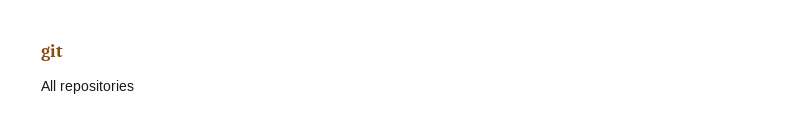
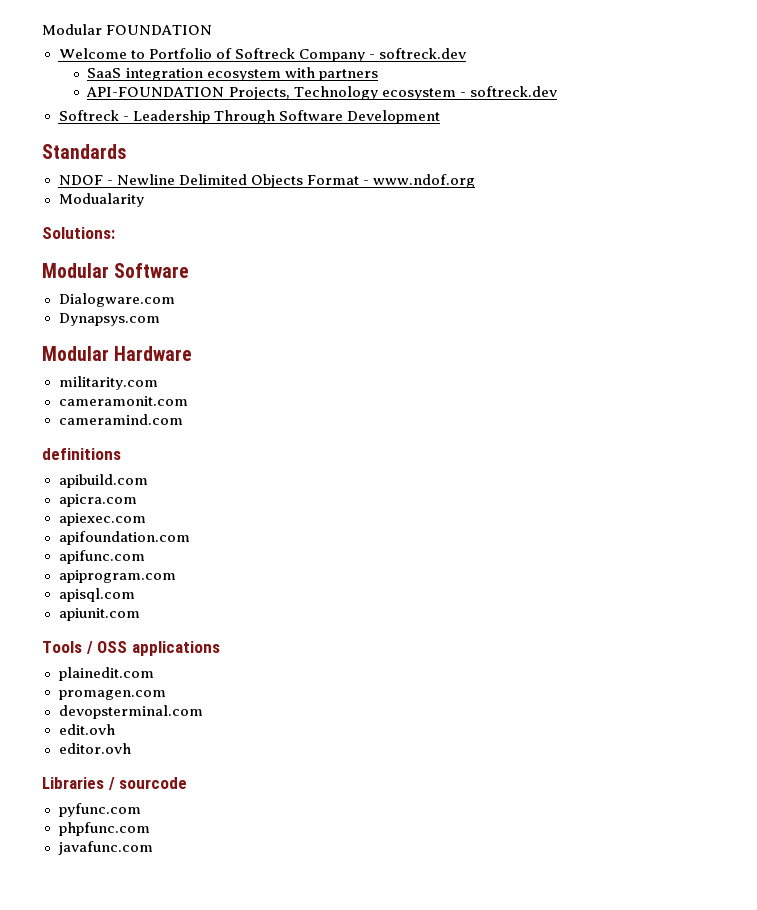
[41,44,63,61] [41,80,134,94] git // All repositories -> [42,24,213,35] [58,48,467,62] [87,67,378,81] [86,86,558,100] [58,110,440,124] [42,144,126,159] [58,174,475,188] [58,193,144,207] [42,227,115,239] [42,263,190,278] [58,293,175,307] [58,313,160,326] [42,346,193,361] [58,376,158,390] [58,396,188,406] [58,414,183,425] [42,448,121,460] [58,474,148,488] [58,494,137,507] [58,513,146,526] [58,531,190,545] [58,550,145,564] [58,570,176,583] [58,588,135,602] [58,608,140,621] [42,641,220,656] [58,667,154,681] [58,690,166,700] [58,705,203,719] [58,724,115,735] [58,743,131,754] [42,777,188,790] [58,803,141,817] [58,822,150,836] [57,841,153,855] Modular FOUNDATION // Welcome to Portfolio of Softreck Company - softreck.dev // SaaS integration ecosystem with partners // API-FOUNDATION Projects, Technology ecosystem - softreck.dev // Softreck - Leadership Through Software Development // Standards // NDOF - Newline Delimited Objects Format - www.ndof.org // Modualarity // Solutions: // Modular Software // Dialogware.com // Dynapsys.com // Modular Hardware // militarity.com // cameramonit.com // cameramind.com // definitions // apibuild.com // apicra.com // apiexec.com // apifoundation.com // apifunc.com // apiprogram.com // apisql.com // apiunit.com // Tools / OSS applications // plainedit.com // promagen.com // devopsterminal.com // edit.ovh // editor.ovh // Libraries / sourcode // pyfunc.com // phpfunc.com // javafunc.com

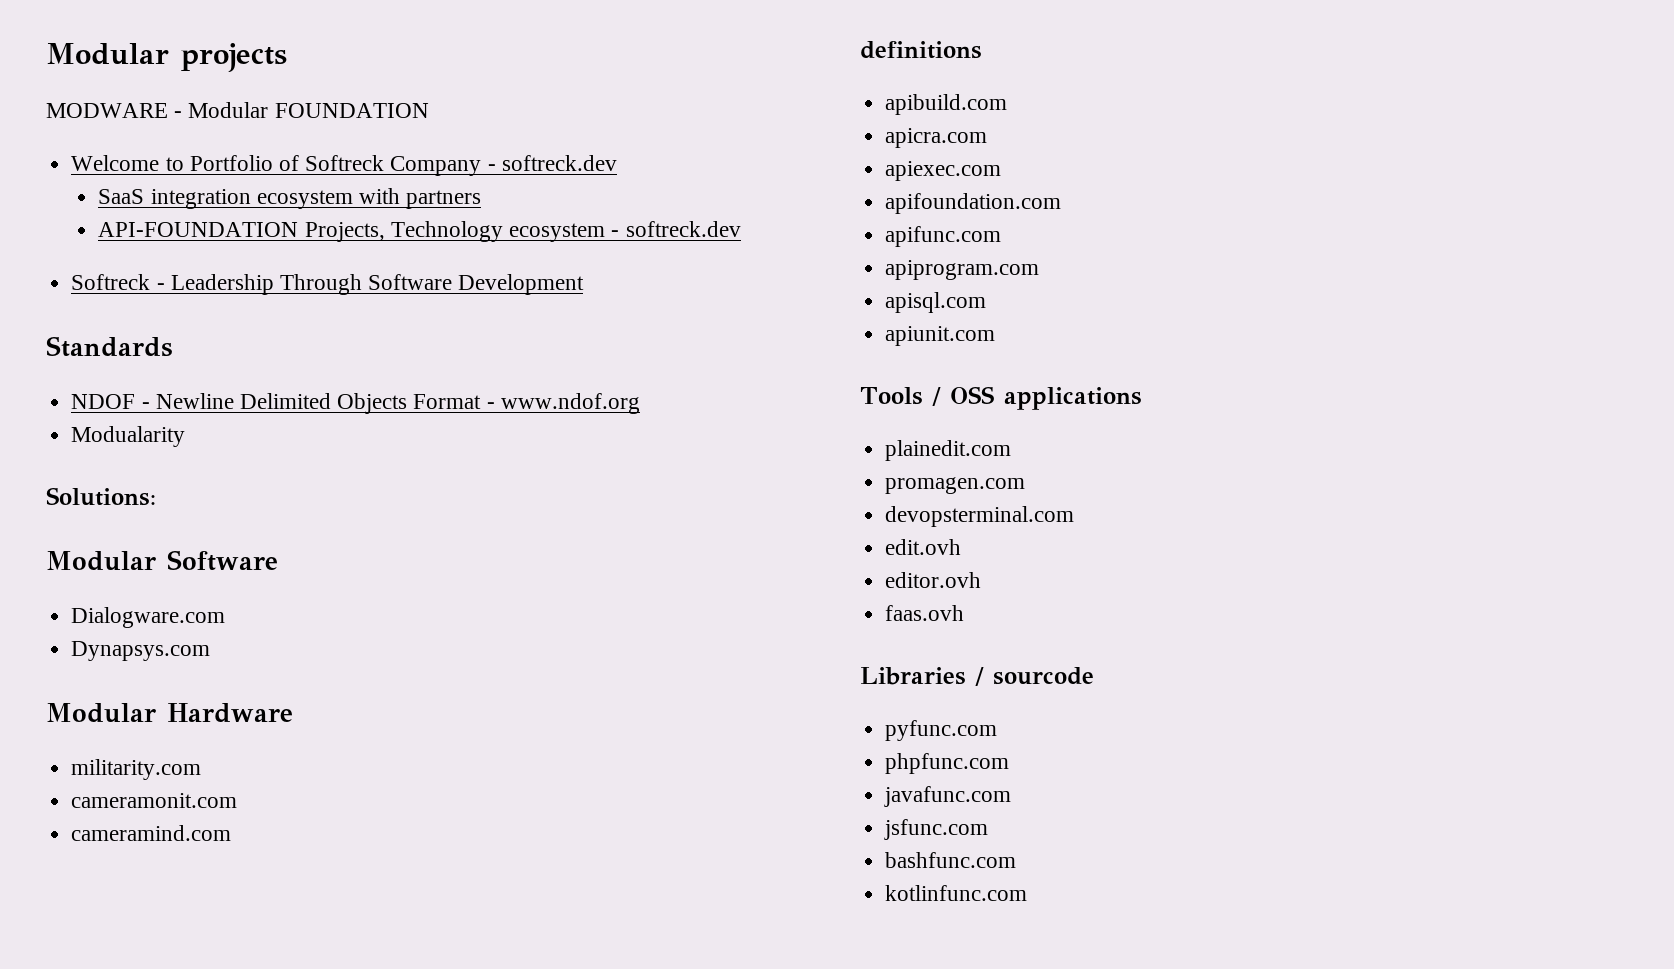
[42,24,102,35] Modular -> [46,43,287,72] [46,102,269,118] Modular projects // MODWARE - Modular
(131, 748) none -> [885,605,965,621] // faas.ovh
(153, 848) none -> [884,819,989,840] [885,852,1017,868] [885,885,1028,901] // jsfunc.com // bashfunc.com // kotlinfunc.com

